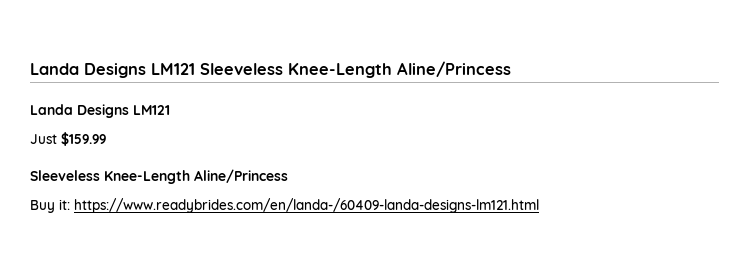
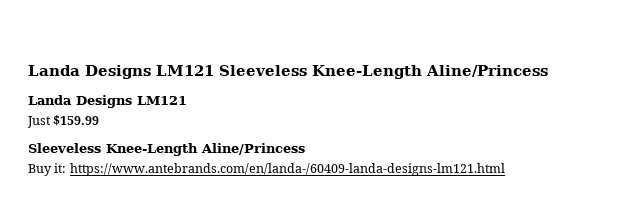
[74,198,539,213] https://www.readybrides.com/en/landa-/60409-landa-designs-lm121.html -> [69,163,505,176] https://www.antebrands.com/en/landa-/60409-landa-designs-lm121.html

